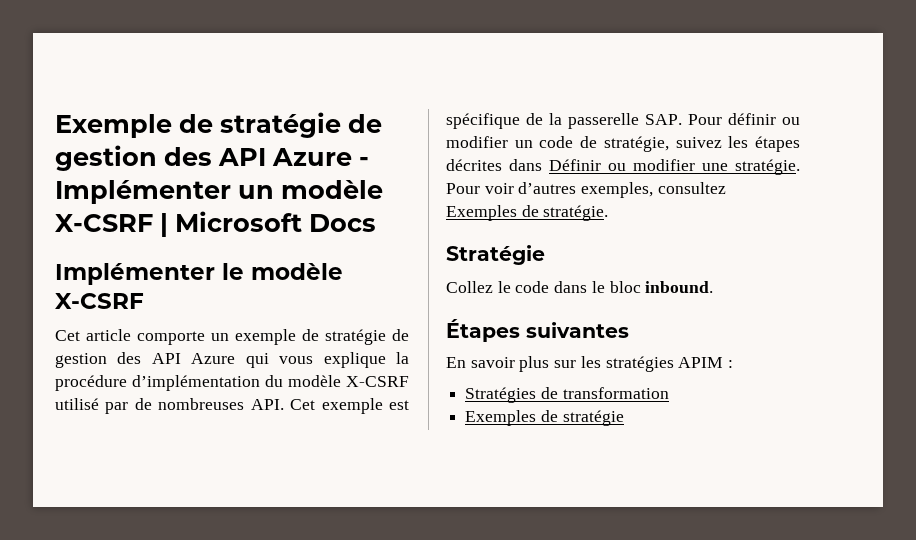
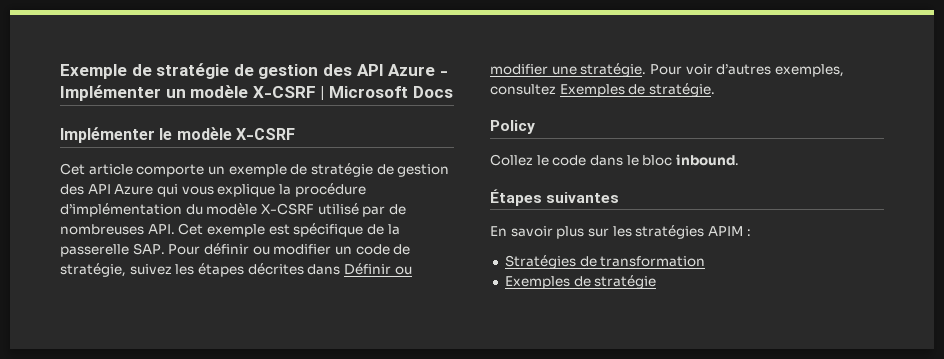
[446,245,545,265] Stratégie -> [490,120,535,134] Policy

